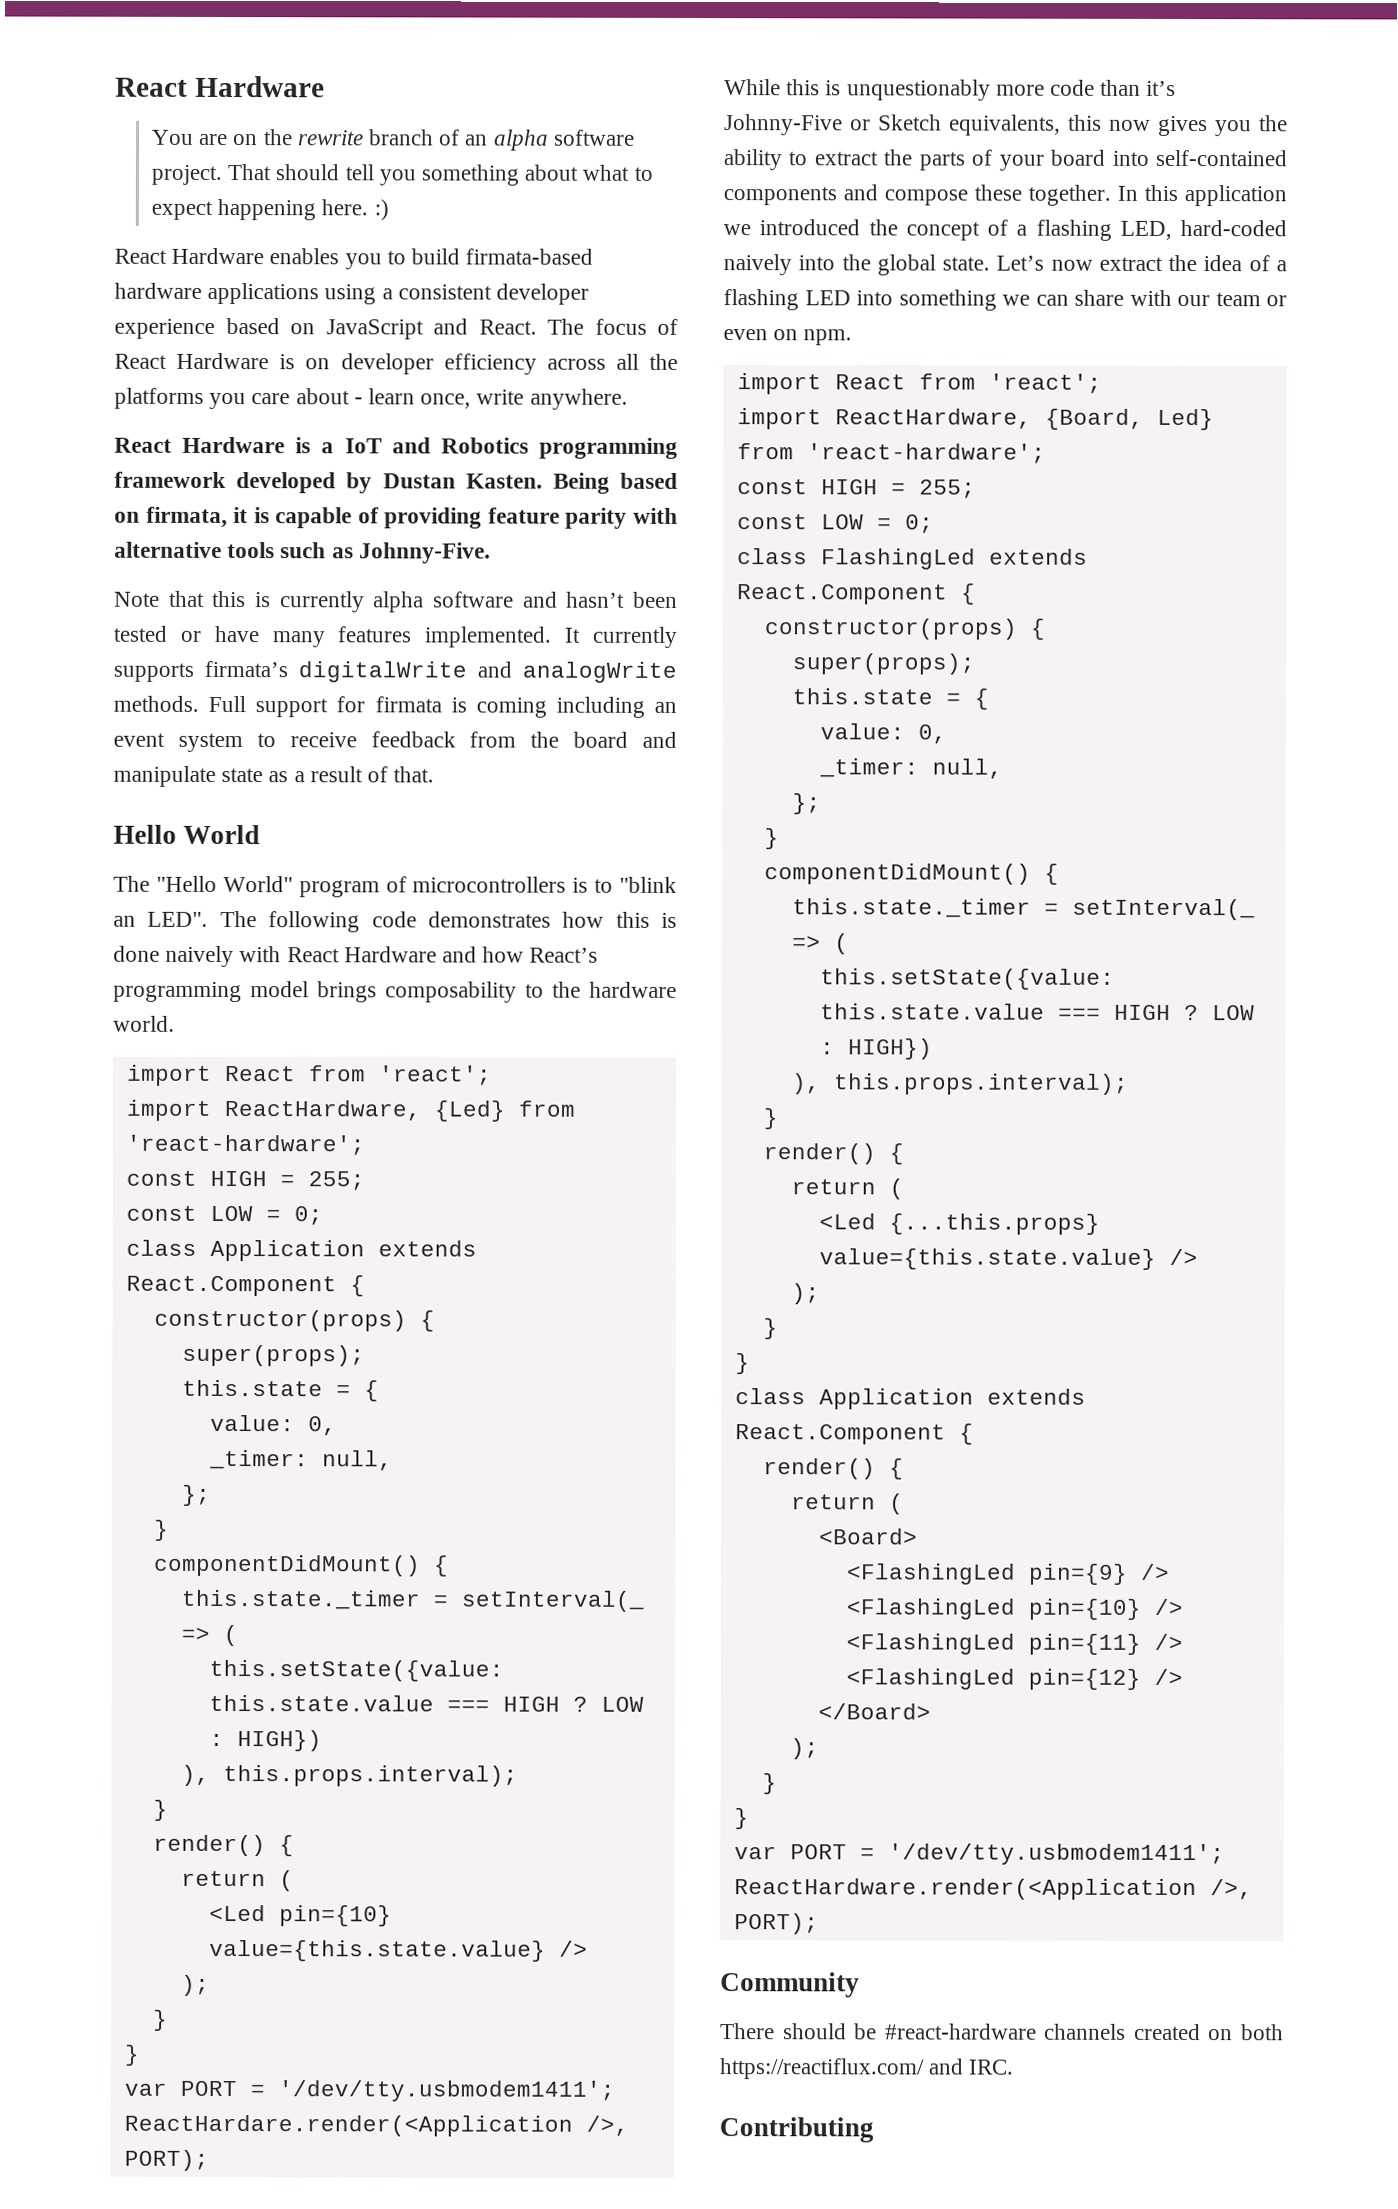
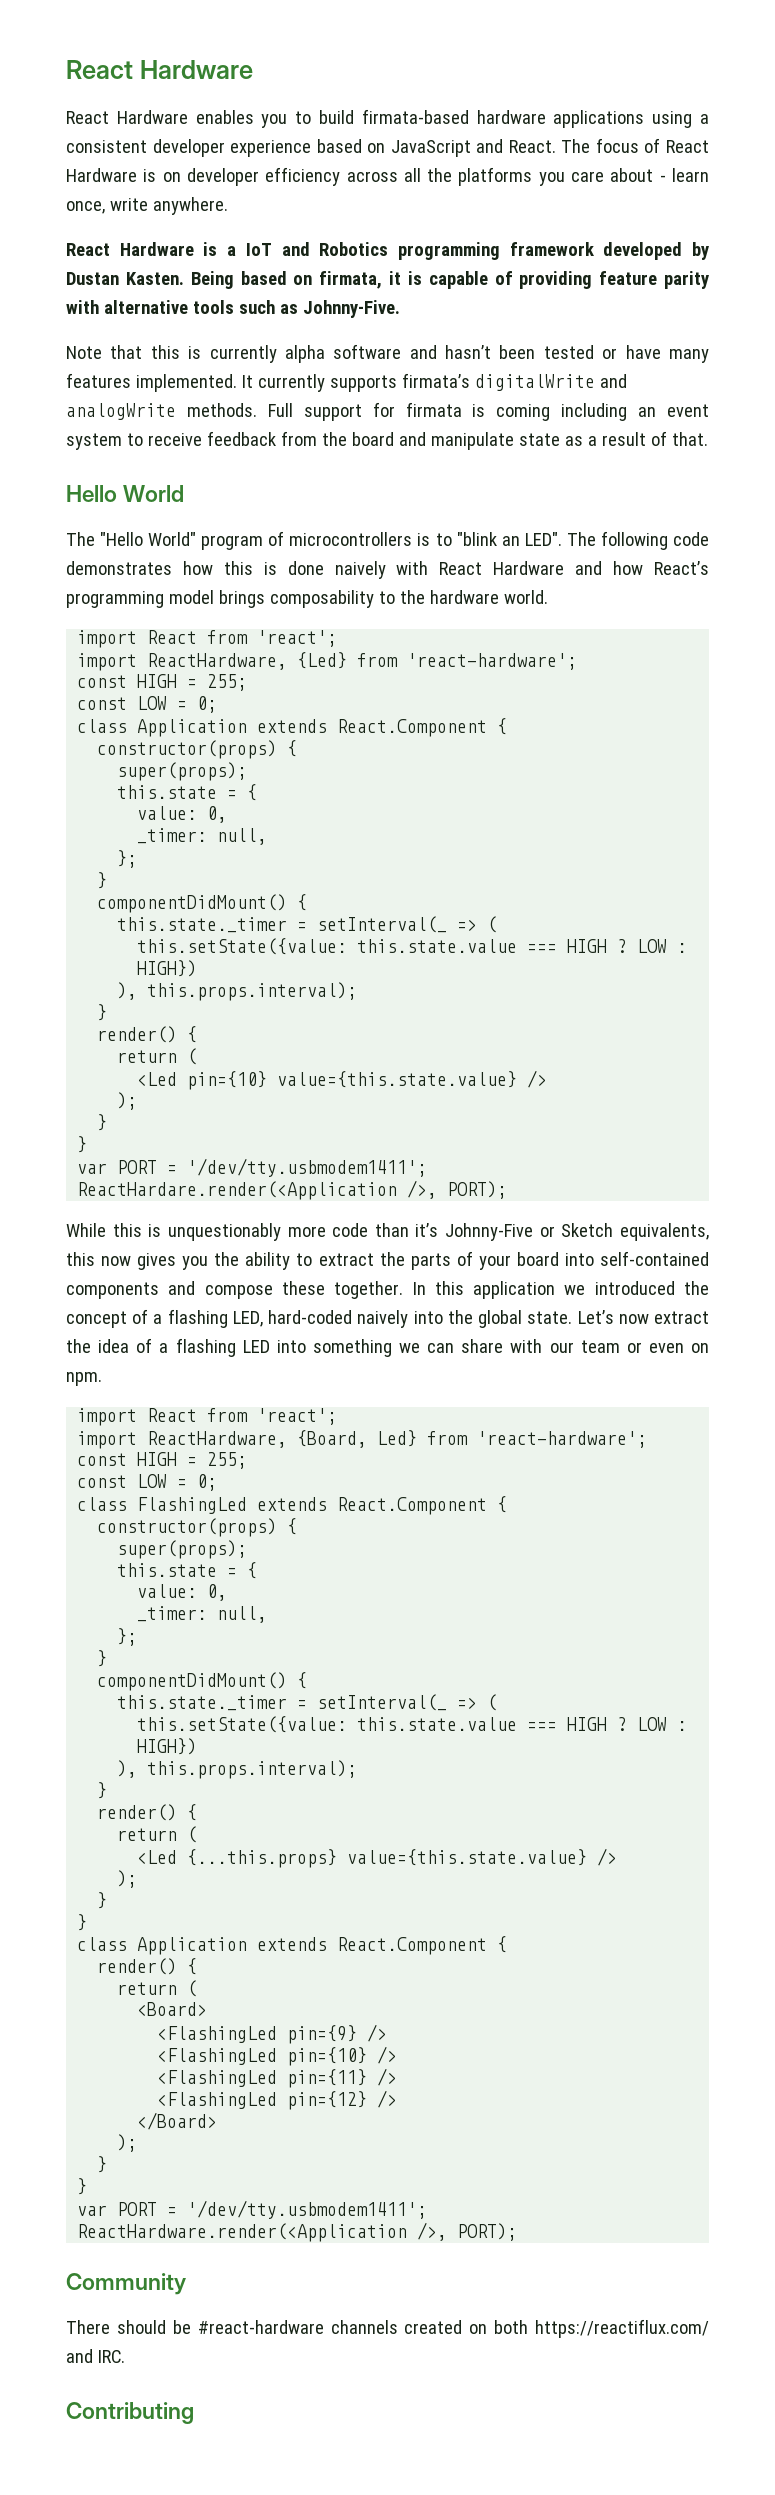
[115,75,325,98] [151,129,635,151] [150,164,653,186] [150,198,389,221] React Hardware // You are on the rewrite branch of an alpha software project. That should tell you something about what to expect happening here. :) -> [66,60,253,79] React Hardware

